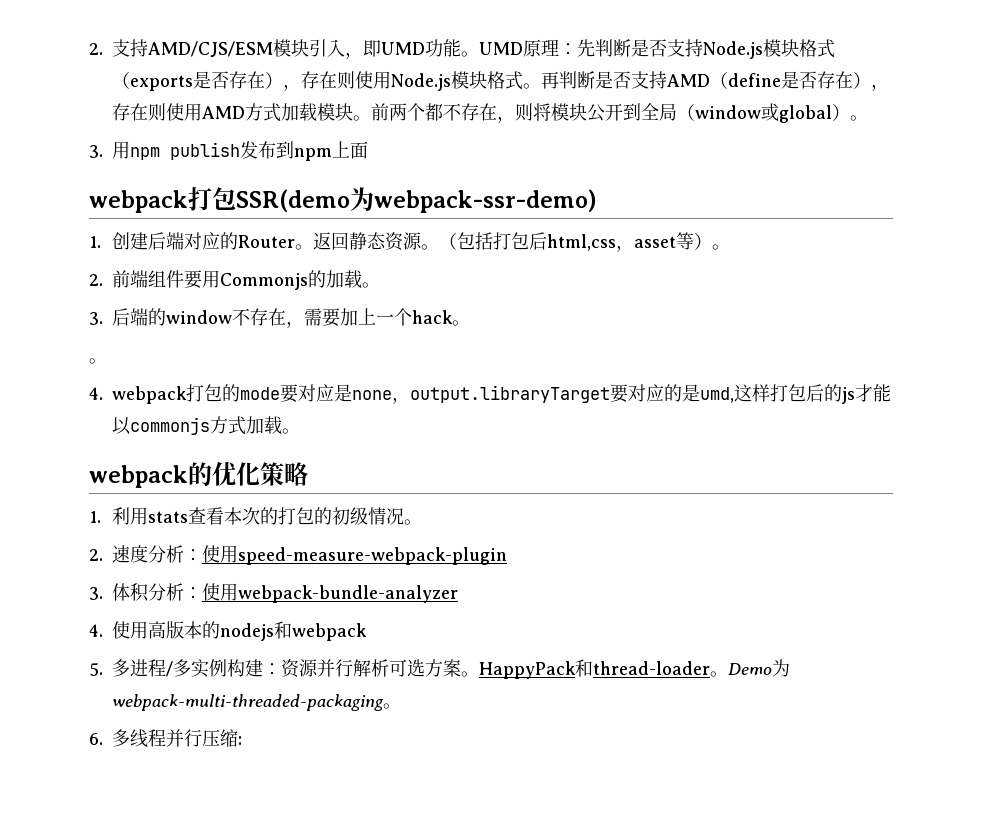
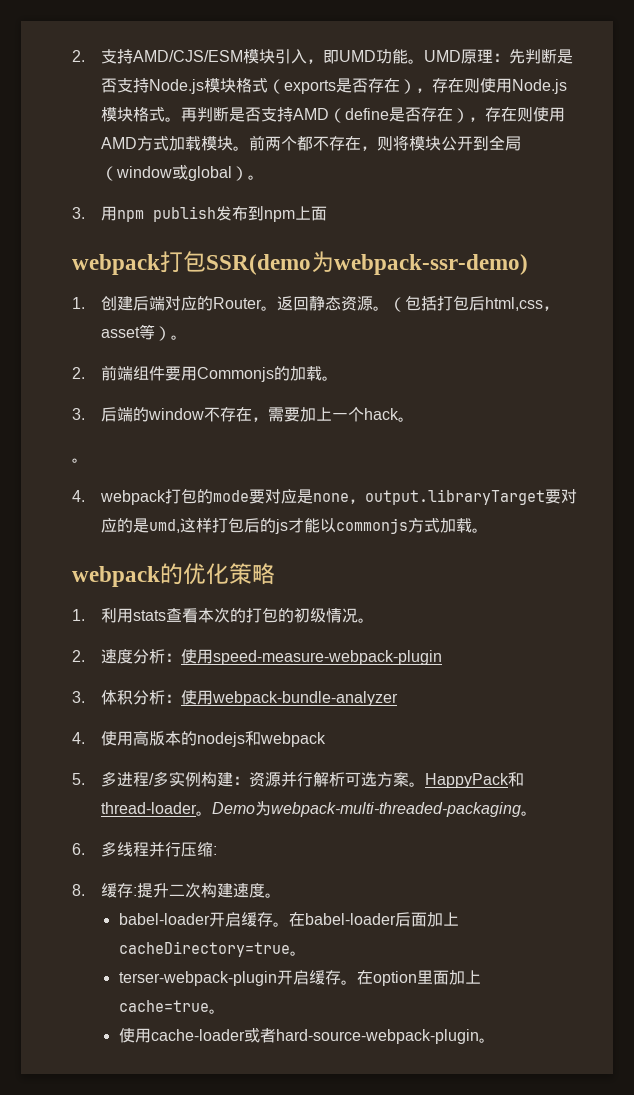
(243, 740) none -> [72,882,282,898] [118,912,459,927] [118,941,306,957] [118,970,481,986] [118,1000,225,1014] [118,1028,495,1044] // 8.缓存:提升二次构建速度。 // babel-loader开启缓存。在babel-loader后面加上cacheDirectory=true。 // terser-webpack-plugin开启缓存。在option里面加上cache=true。 // 使用cache-loader或者hard-source-webpack-plugin。

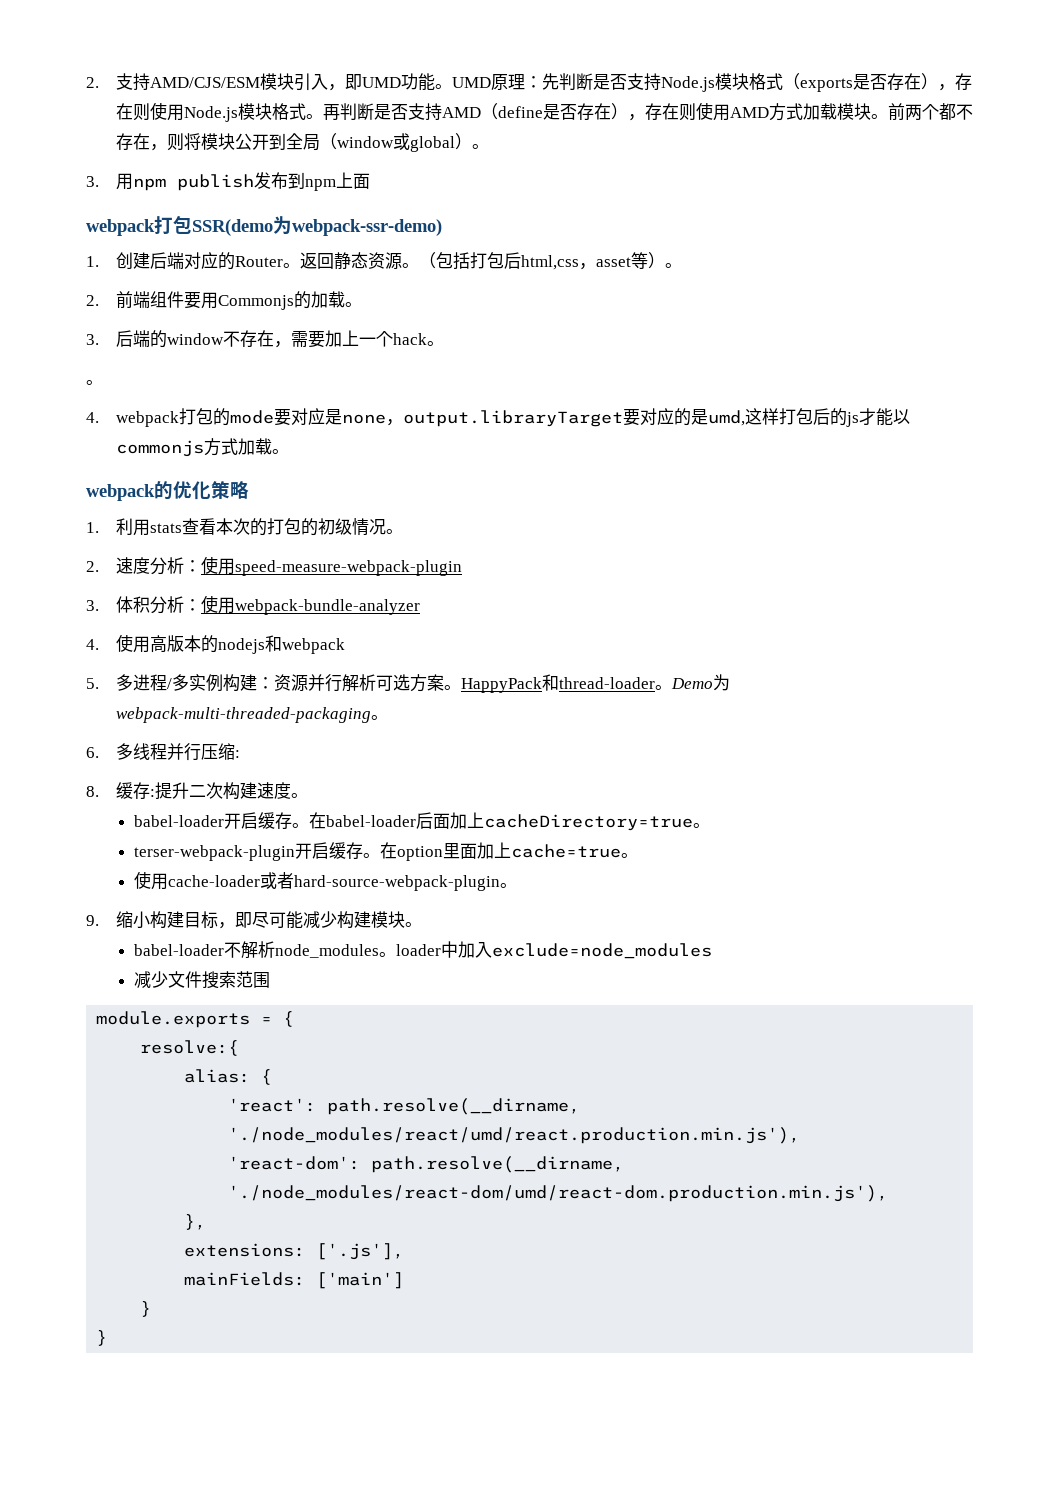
(495, 1040) none -> [86,911,422,929] [134,941,713,959] [134,971,271,989] [96,1011,295,1028] [140,1040,240,1056] [184,1069,273,1085] [228,1098,581,1115] [228,1127,801,1144] [228,1156,625,1173] [228,1185,889,1202] [184,1214,207,1230] [184,1243,405,1260] [184,1272,405,1289] [140,1301,152,1317] [96,1330,108,1346] // 9.缩小构建目标，即尽可能减少构建模块。 // babel-loader不解析node_modules。loader中加入exclude=node_modules // 减少文件搜索范围 // module.exports = { // resolve:{ // alias: { // 'react': path.resolve(__dirname, './node_modules/react/umd/react.production.min.js'), // 'react-dom': path.resolve(__dirname, './node_modules/react-dom/umd/react-dom.production.min.js'), // }, // extensions: ['.js'], // mainFields: ['main'] // } // }

